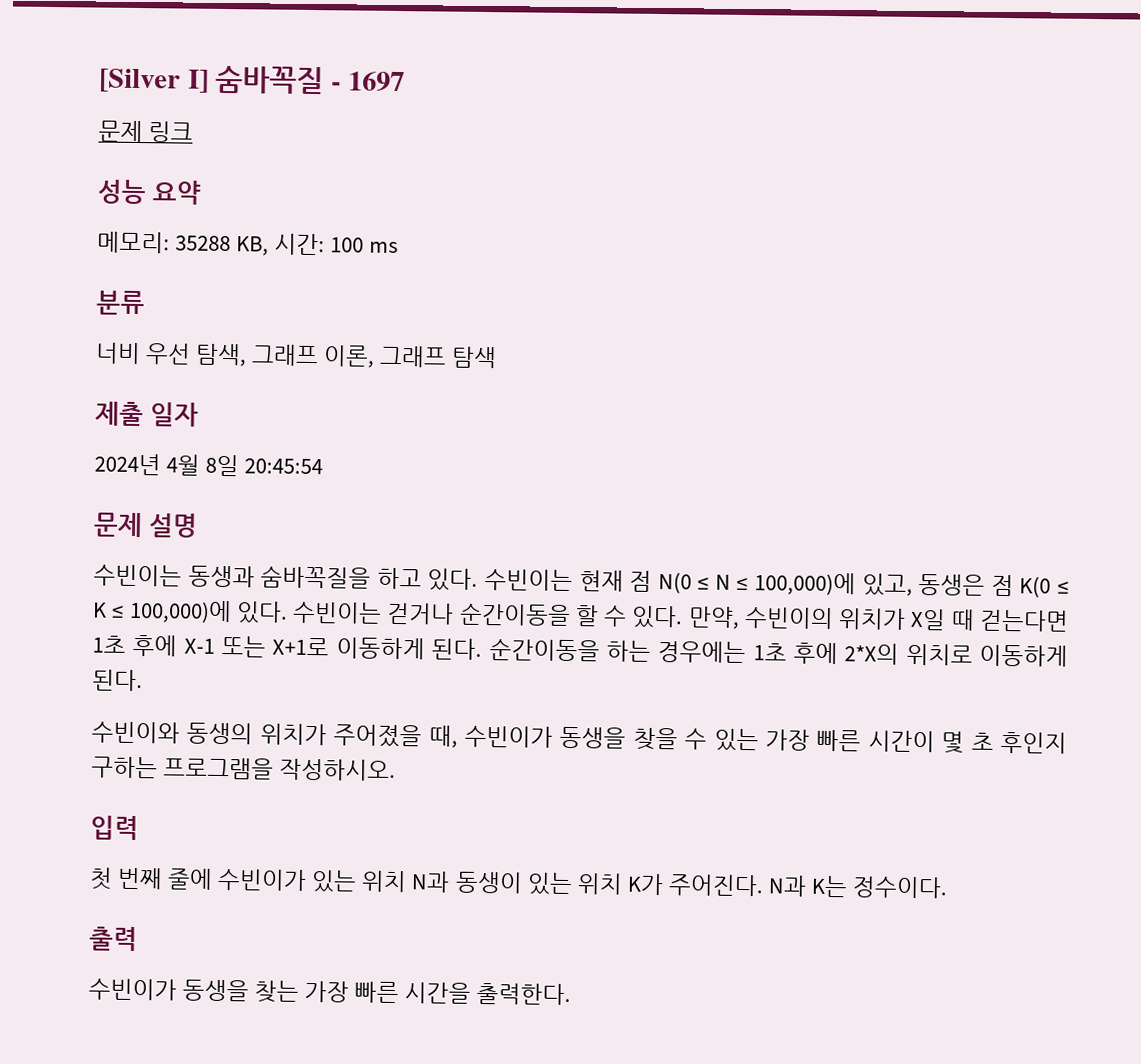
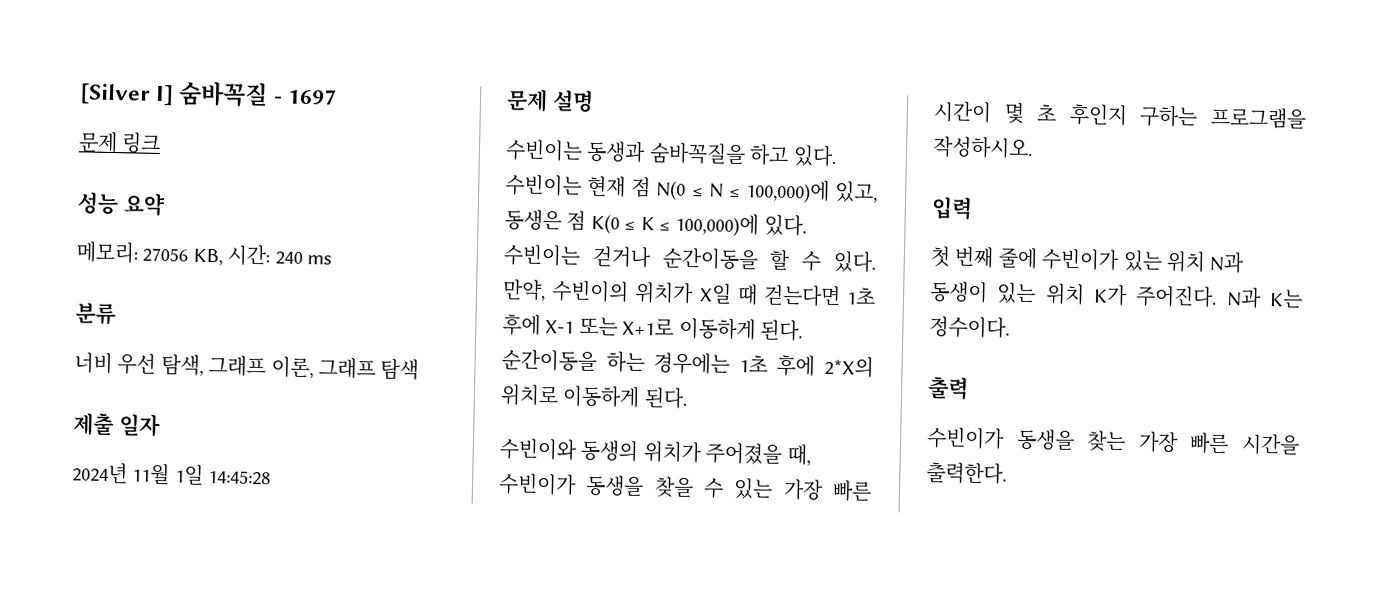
[175,235,232,252] 35288 -> [142,247,189,263] 27056
[330,237,365,253] 100 -> [274,251,303,265] 240
[166,454,324,477] 4월 8일 20:45:54 -> [131,462,272,486] 11월 1일 14:45:28

